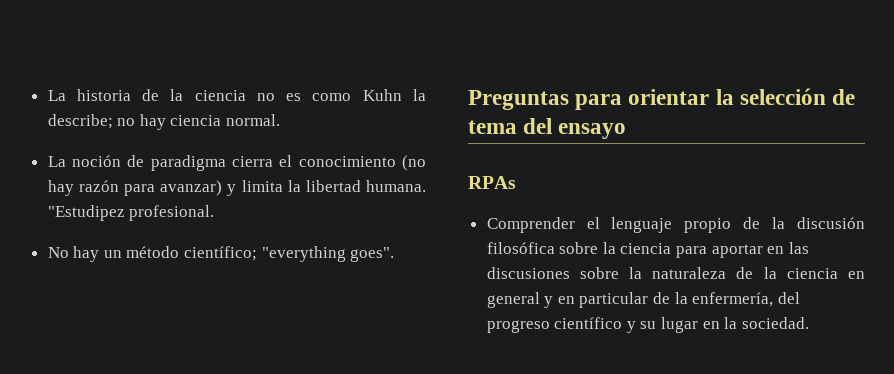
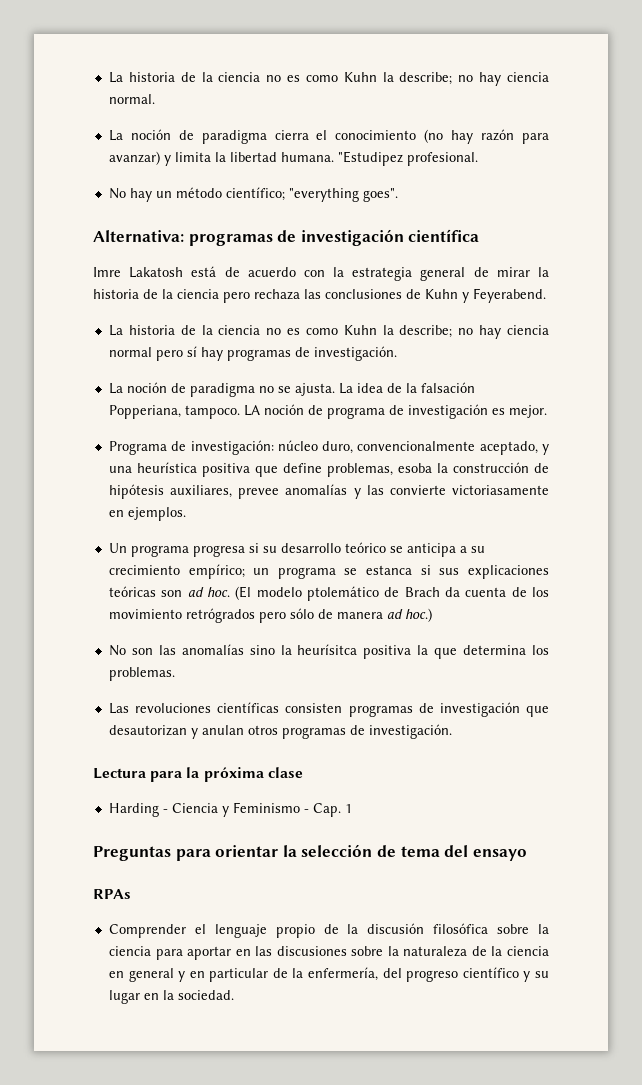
(395, 254) none -> [93,229,480,246] [93,266,549,281] [93,288,546,303] [108,325,550,339] [108,346,397,361] [108,382,475,397] [108,404,547,419] [108,440,549,455] [108,462,549,477] [108,484,549,499] [108,507,186,521] [108,542,485,557] [108,564,550,579] [108,586,549,601] [108,608,432,623] [108,644,549,659] [108,667,175,681] [108,702,549,717] [108,724,452,739] [93,767,303,782] [108,802,352,817] // Alternativa: programas de investigación científica // Imre Lakatosh está de acuerdo con la estrategia general de mirar la historia de la ciencia pero rechaza las conclusiones de Kuhn y Feyerabend. // La historia de la ciencia no es como Kuhn la describe; no hay ciencia normal pero sí hay programas de investigación. // La noción de paradigma no se ajusta. La idea de la falsación Popperiana, tampoco. LA noción de programa de investigación es mejor. // Programa de investigación: núcleo duro, convencionalmente aceptado, y una heurística positiva que define problemas, esoba la construcción de hipótesis auxiliares, prevee anomalías y las convierte victoriasamente en ejemplos. // Un programa progresa si su desarrollo teórico se anticipa a su crecimiento empírico; un programa se estanca si sus explicaciones teóricas son ad hoc. (El modelo ptolemático de Brach da cuenta de los movimiento retrógrados pero sólo de manera ad hoc.) // No son las anomalías sino la heurísitca positiva la que determina los problemas. // Las revoluciones científicas consisten programas de investigación que desautorizan y anulan otros programas de investigación. // Lectura para la próxima clase // Harding - Ciencia y Feminismo - Cap. 1

